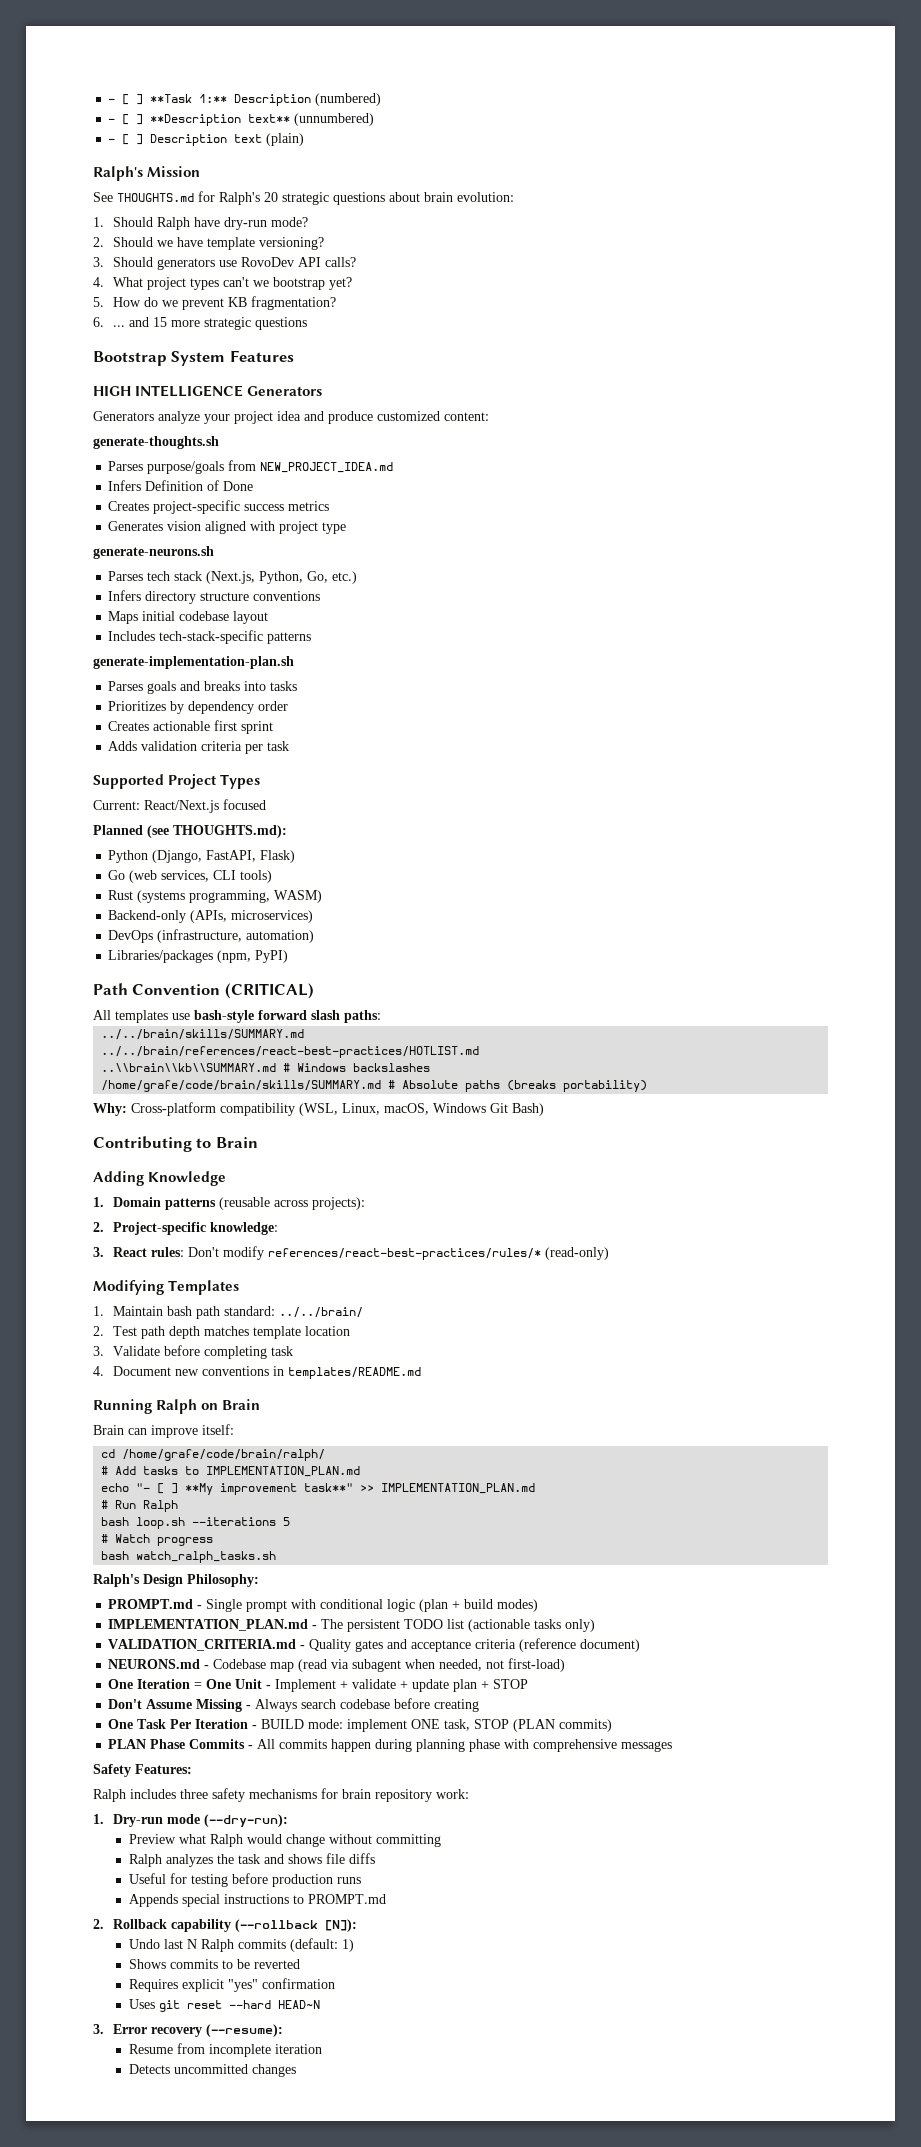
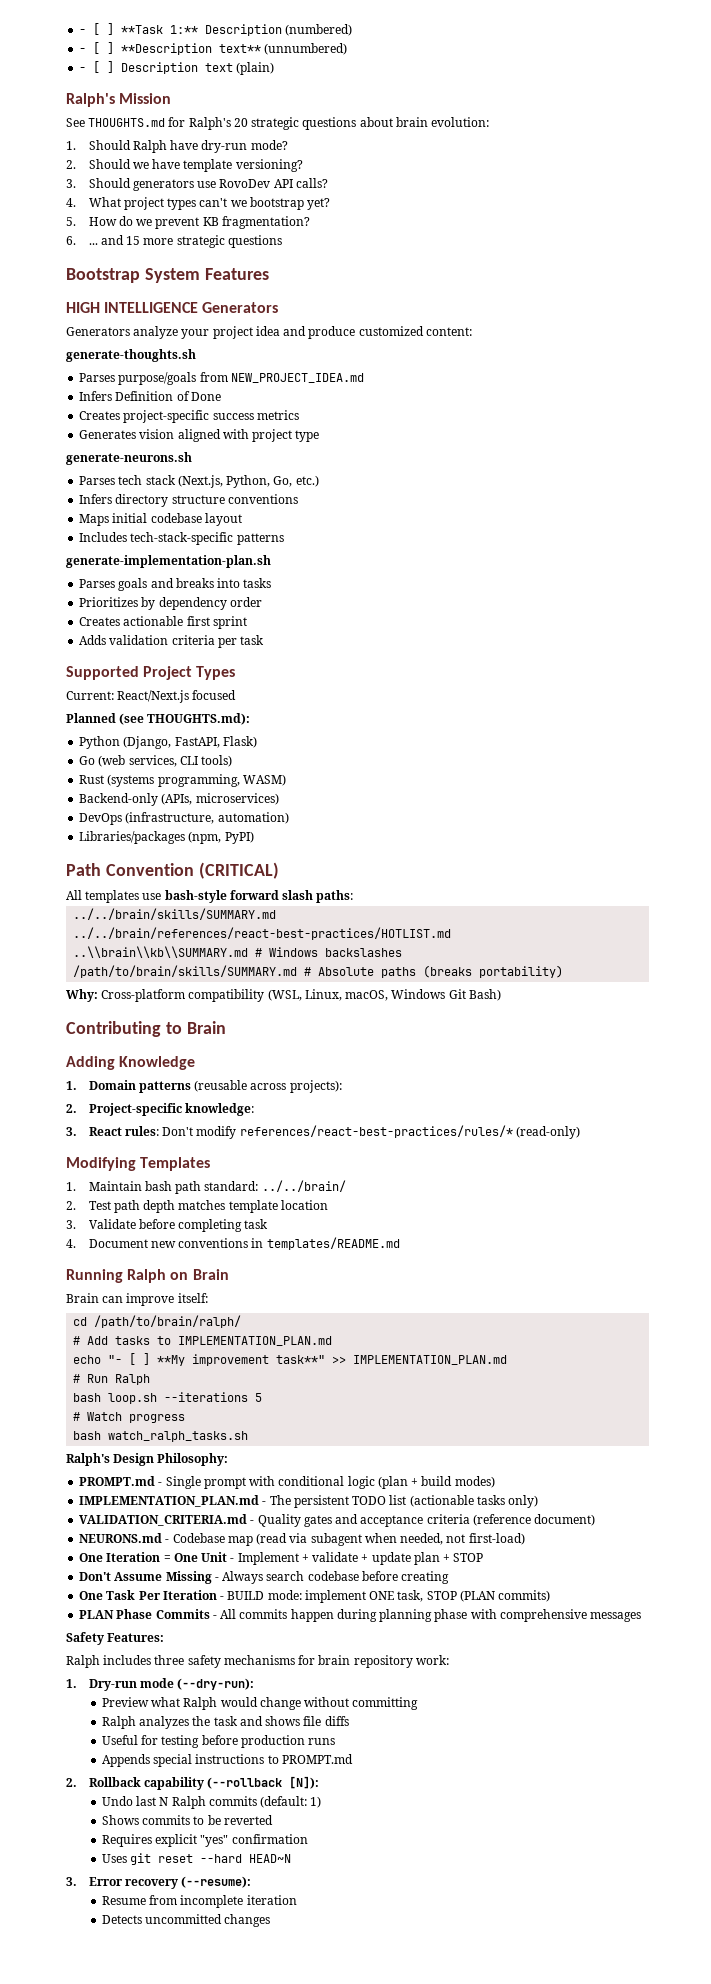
[101,1080,382,1092] /home/grafe/code/brain/skills/SUMMARY.md -> [73,965,298,978] /path/to/brain/skills/SUMMARY.md
[122,1449,326,1461] /home/grafe/code/brain/ralph/ -> [94,1315,242,1328] /path/to/brain/ralph/

